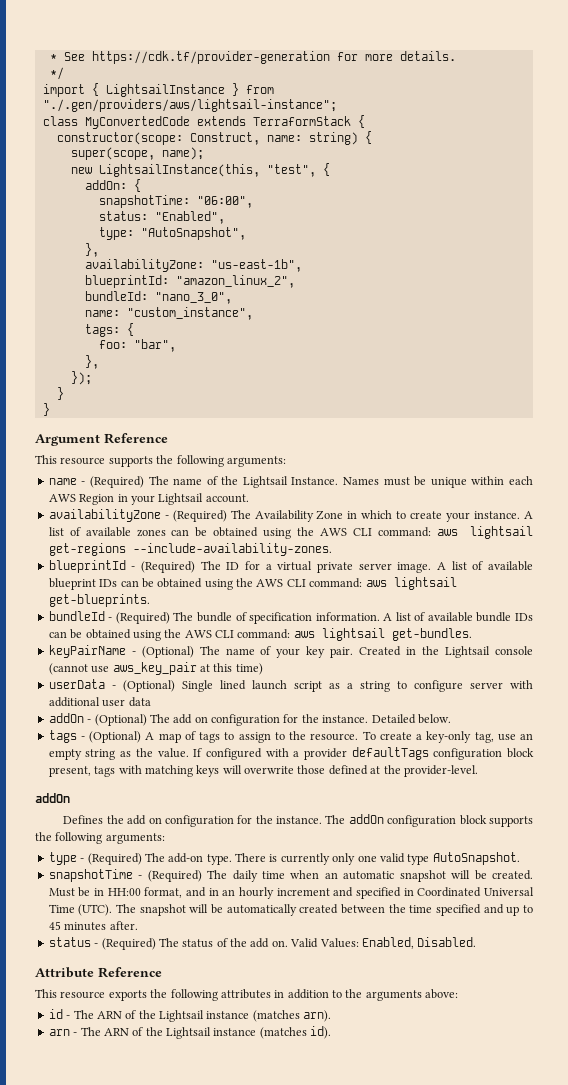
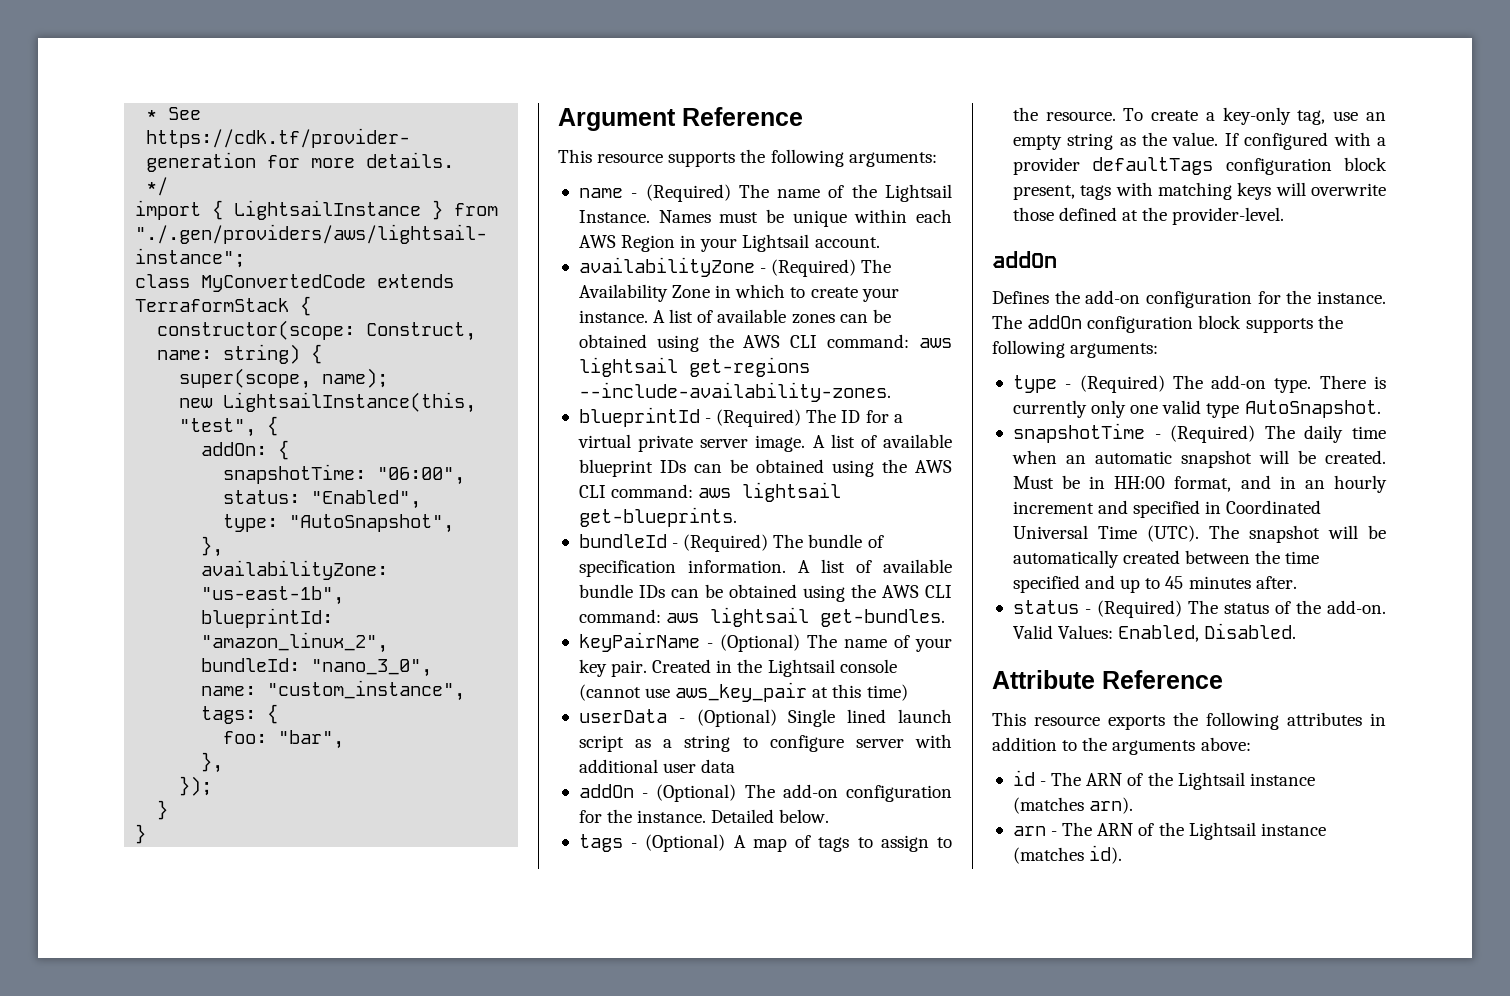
[173,714,208,724] add on -> [782,784,838,798] add-on
[127,815,162,825] add on -> [1085,290,1141,304] add-on
[250,938,288,948] add on. -> [1327,600,1386,614] add-on.

